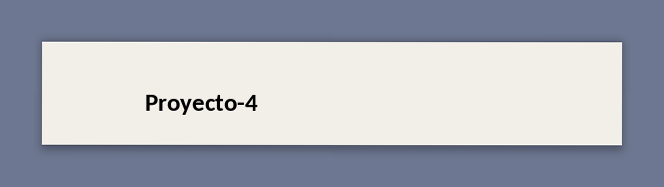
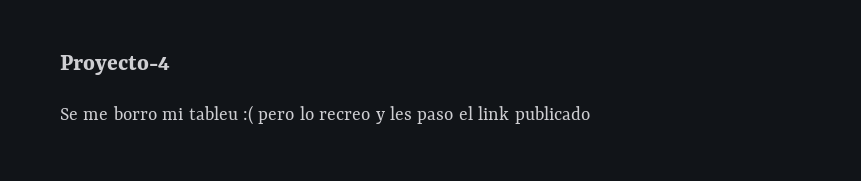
(258, 104) none -> [60,105,590,125] // Se me borro mi tableu :( pero lo recreo y les paso el link publicado

